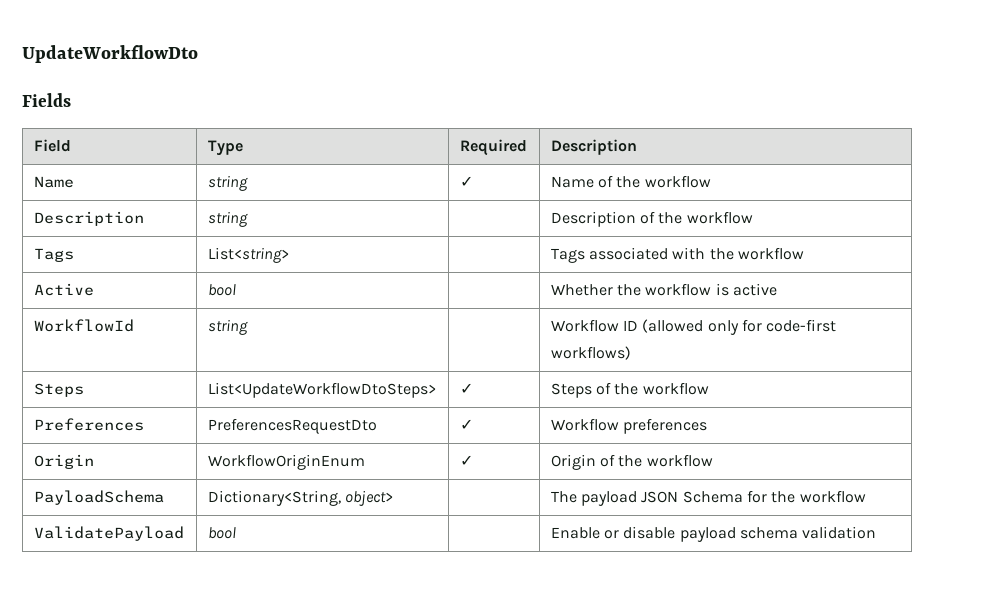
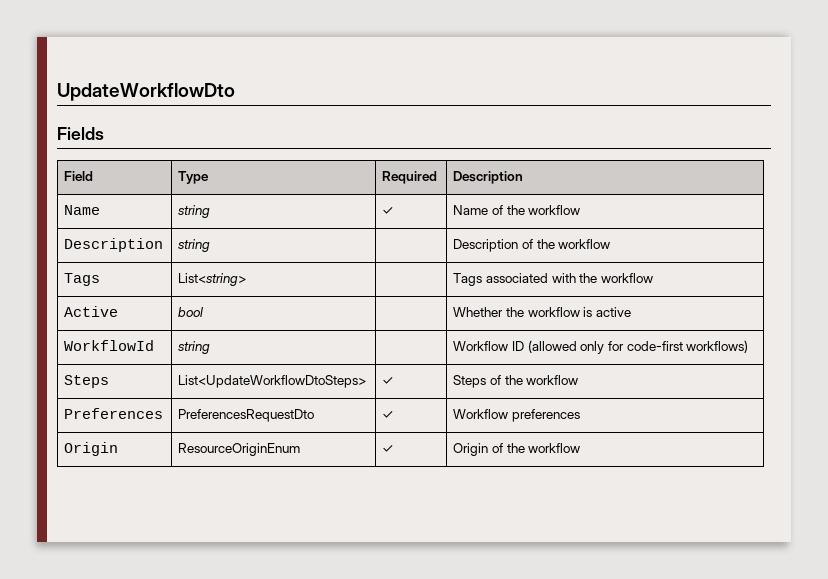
[207,454,365,470] WorkflowOriginEnum -> [178,443,301,456] ResourceOriginEnum
[33,490,164,505] [207,490,394,506] [550,490,866,506] [33,526,184,541] [207,527,236,539] [550,526,877,542] // PayloadSchema | Dictionary<String, object> | | The payload JSON Schema for the workflow // ValidatePayload | bool | | Enable or disable payload schema validation -> (581, 448) none

